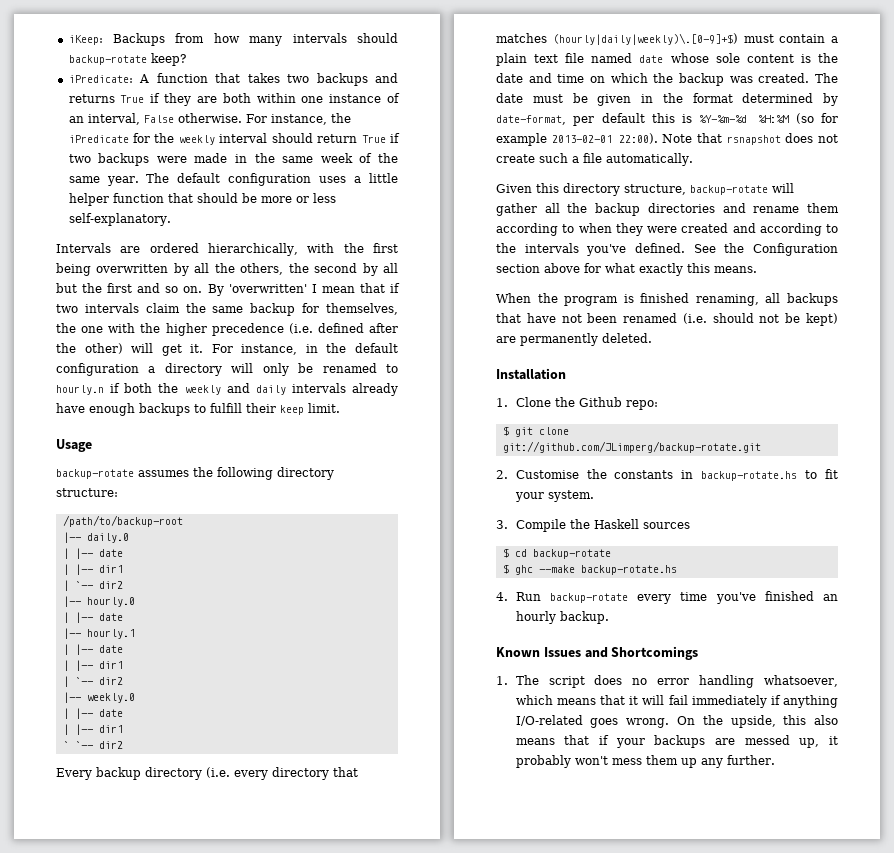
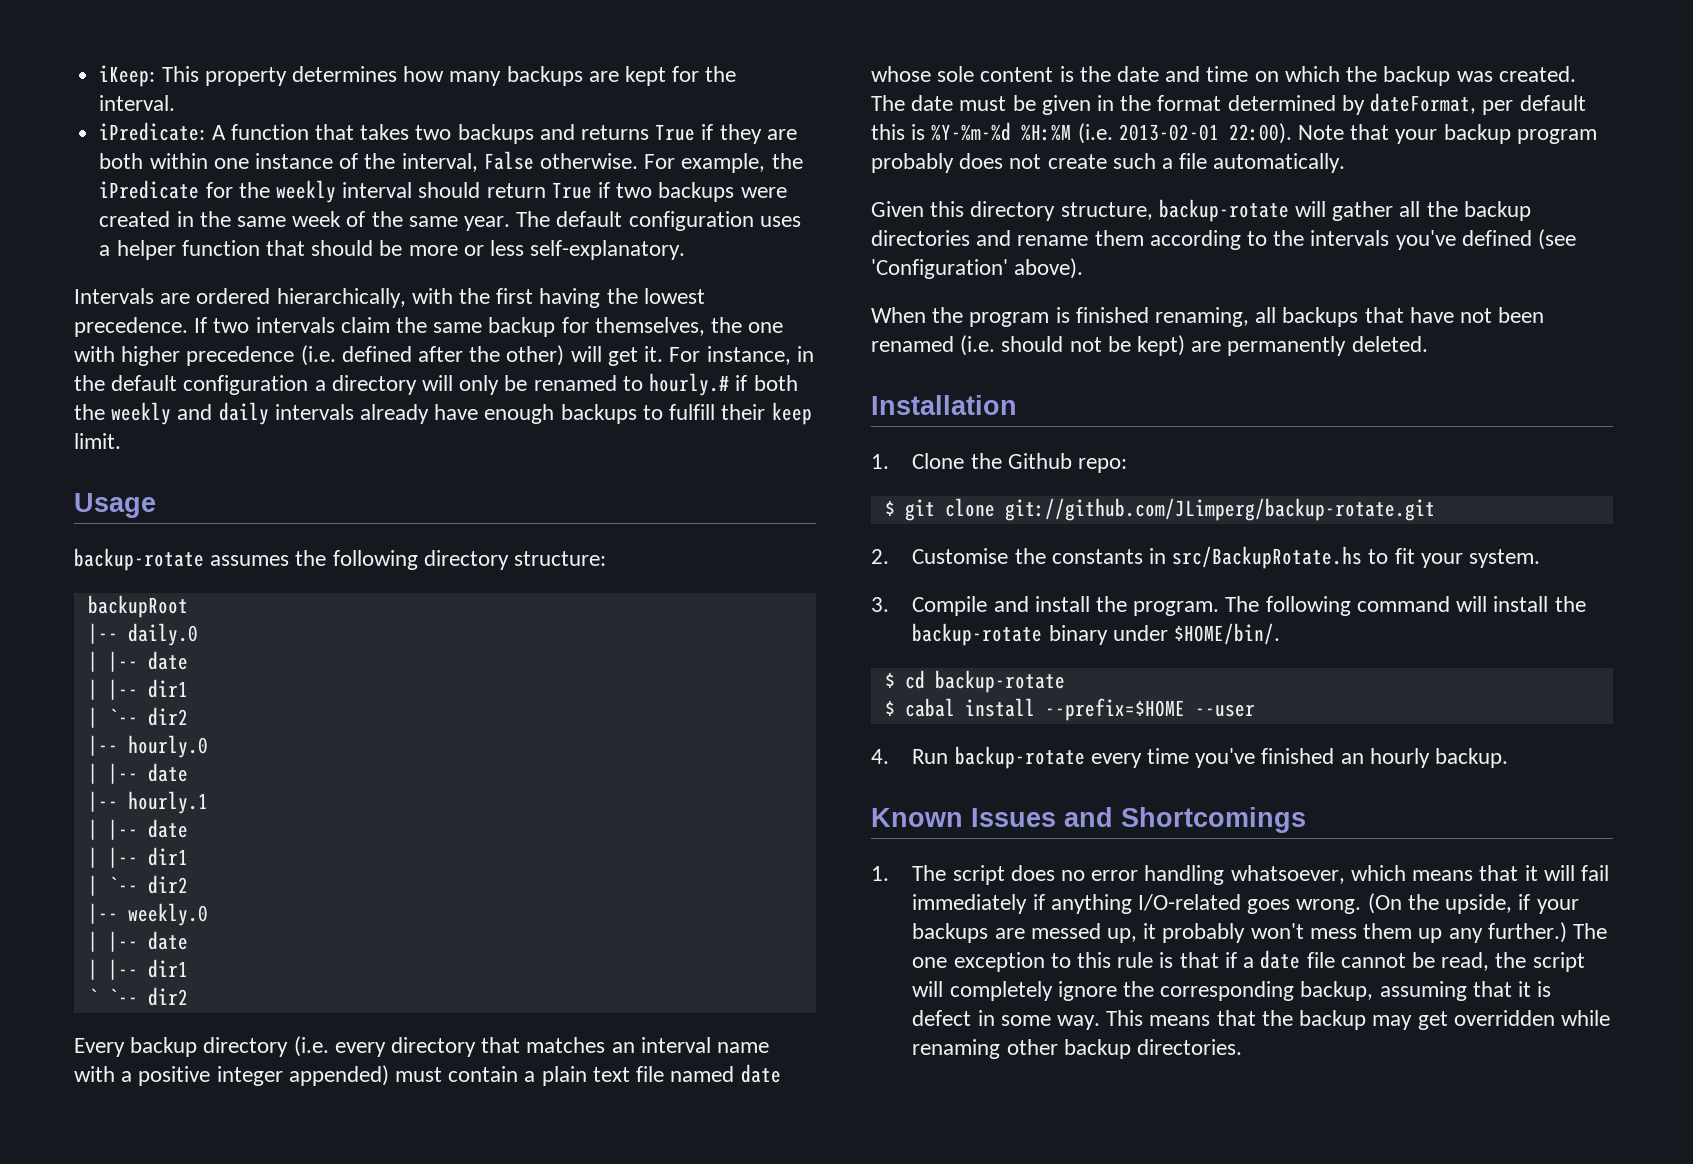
[113,33,398,46] [68,53,186,66] Backups from how many intervals should backup-rotate keep? -> [161,66,737,86] [99,95,176,111] This property determines how many backups are kept for the interval.
[68,116,84,123] an -> [364,153,396,169] the
[270,114,327,125] instance, -> [681,153,766,173] example,
[194,153,228,163] made -> [99,211,171,227] created
[369,173,399,183] little -> (111, 250) none
[56,263,399,276] [56,283,400,296] being overwritten by all the others, the second by all but the first and so on. By 'overwritten' I mean that if -> [539,288,705,308] [74,317,208,337] having the lowest precedence. If
[140,323,161,333] the -> (115, 354) none
[56,385,104,395] hourly.n -> [649,373,730,396] hourly.#
[62,515,183,527] /path/to/backup-root -> [87,595,188,618] backupRoot
[552,33,738,45] (hourly|daily|weekly)\.[0-9]+$) -> [611,1037,770,1053] [74,1065,389,1086] an interval name with a positive integer appended)
[496,115,566,125] date-format, -> [1370,93,1477,114] dateFormat,
[795,113,838,124] [496,133,547,146] (so for example -> [1077,123,1113,144] (i.e.
[726,135,781,145] rsnapshot -> [1395,124,1597,144] [871,153,954,173] your backup program probably
[578,223,838,236] [496,243,838,256] [496,263,757,276] when they were created and according to the intervals you've defined. See the Configuration section above for what exactly this means. -> [1273,229,1577,250] [871,258,1084,279] the intervals you've defined (see 'Configuration' above).
[701,471,798,481] backup-rotate.hs -> [1172,546,1363,569] src/BackupRotate.hs
[569,519,690,529] the Haskell sources -> [993,596,1586,616] [912,623,1281,646] and install the program. The following command will install the backup-rotate binary under $HOME/bin/.
[514,565,677,575] ghc --make backup-rotate.hs -> [904,698,1255,721] cabal install --prefix=$HOME --user
[676,716,695,725] On -> [1367,893,1402,914] (On
[783,715,838,725] [515,735,590,745] this also means that -> (1513, 904) none
[726,755,775,765] further. -> [1487,922,1607,943] [912,950,1585,972] [912,981,1552,1001] [912,1010,1610,1030] [912,1039,1243,1059] further.) The one exception to this rule is that if a date file cannot be read, the script will completely ignore the corresponding backup, assuming that it is defect in some way. This means that the backup may get overridden while renaming other backup directories.

